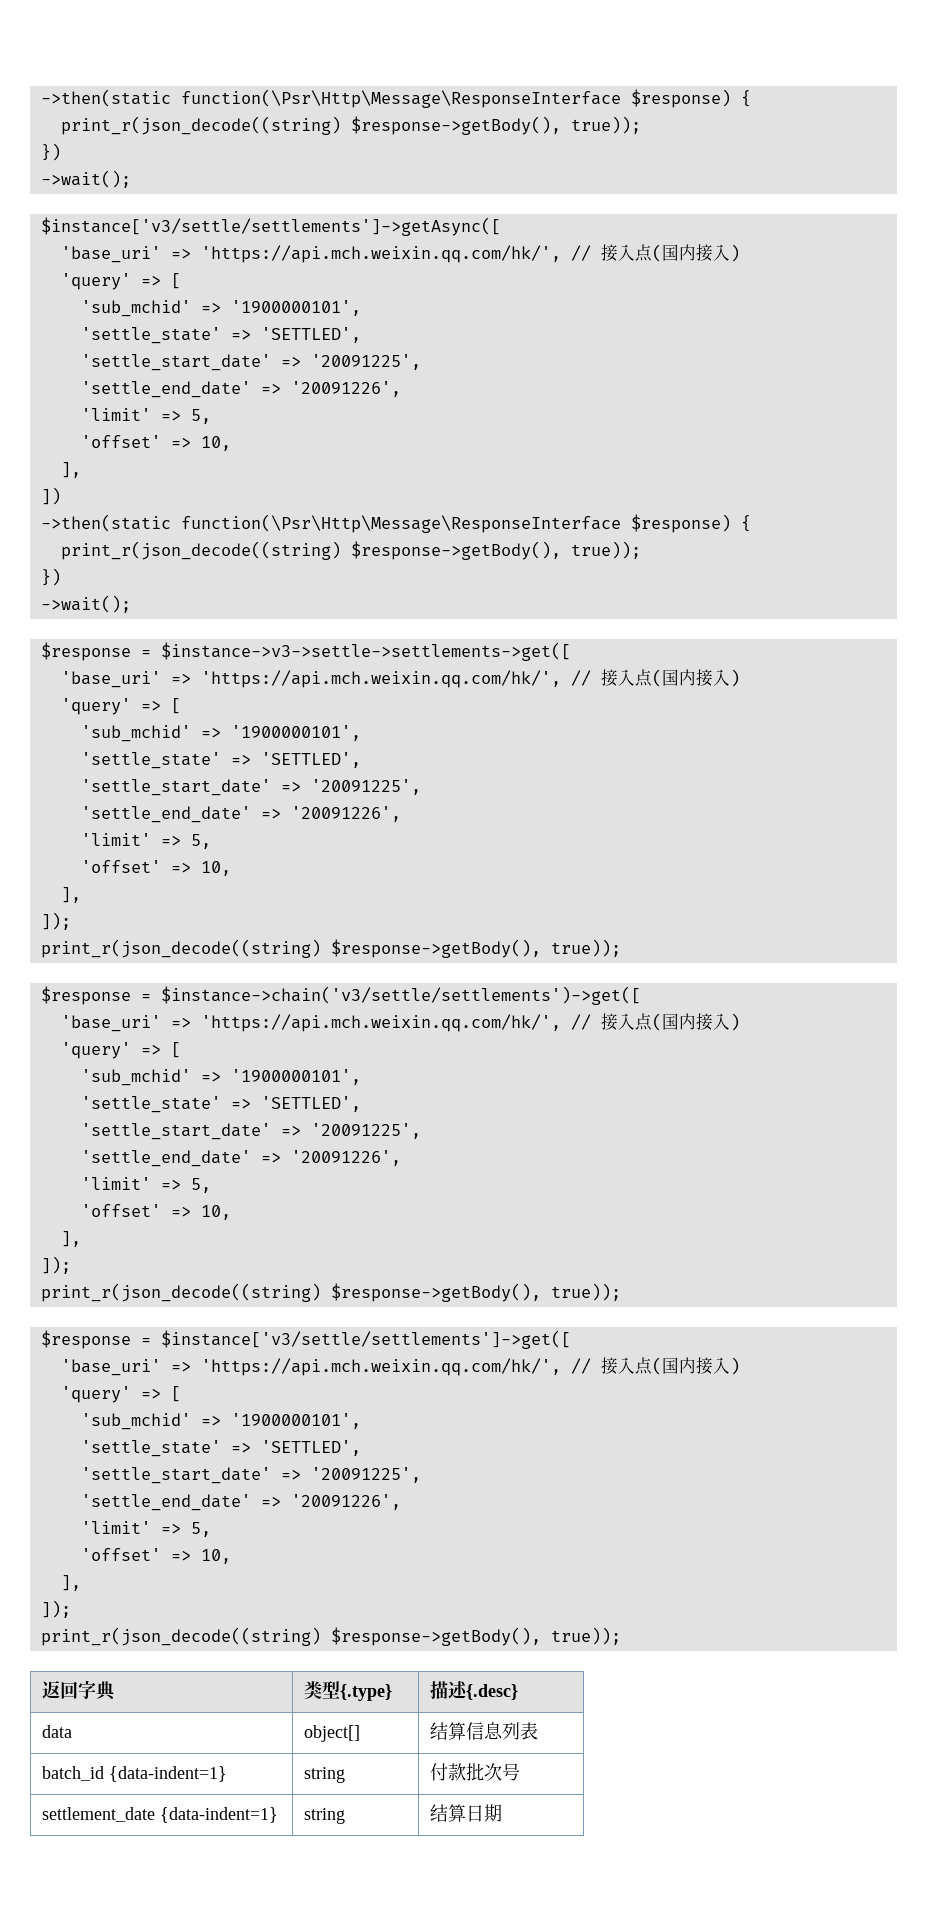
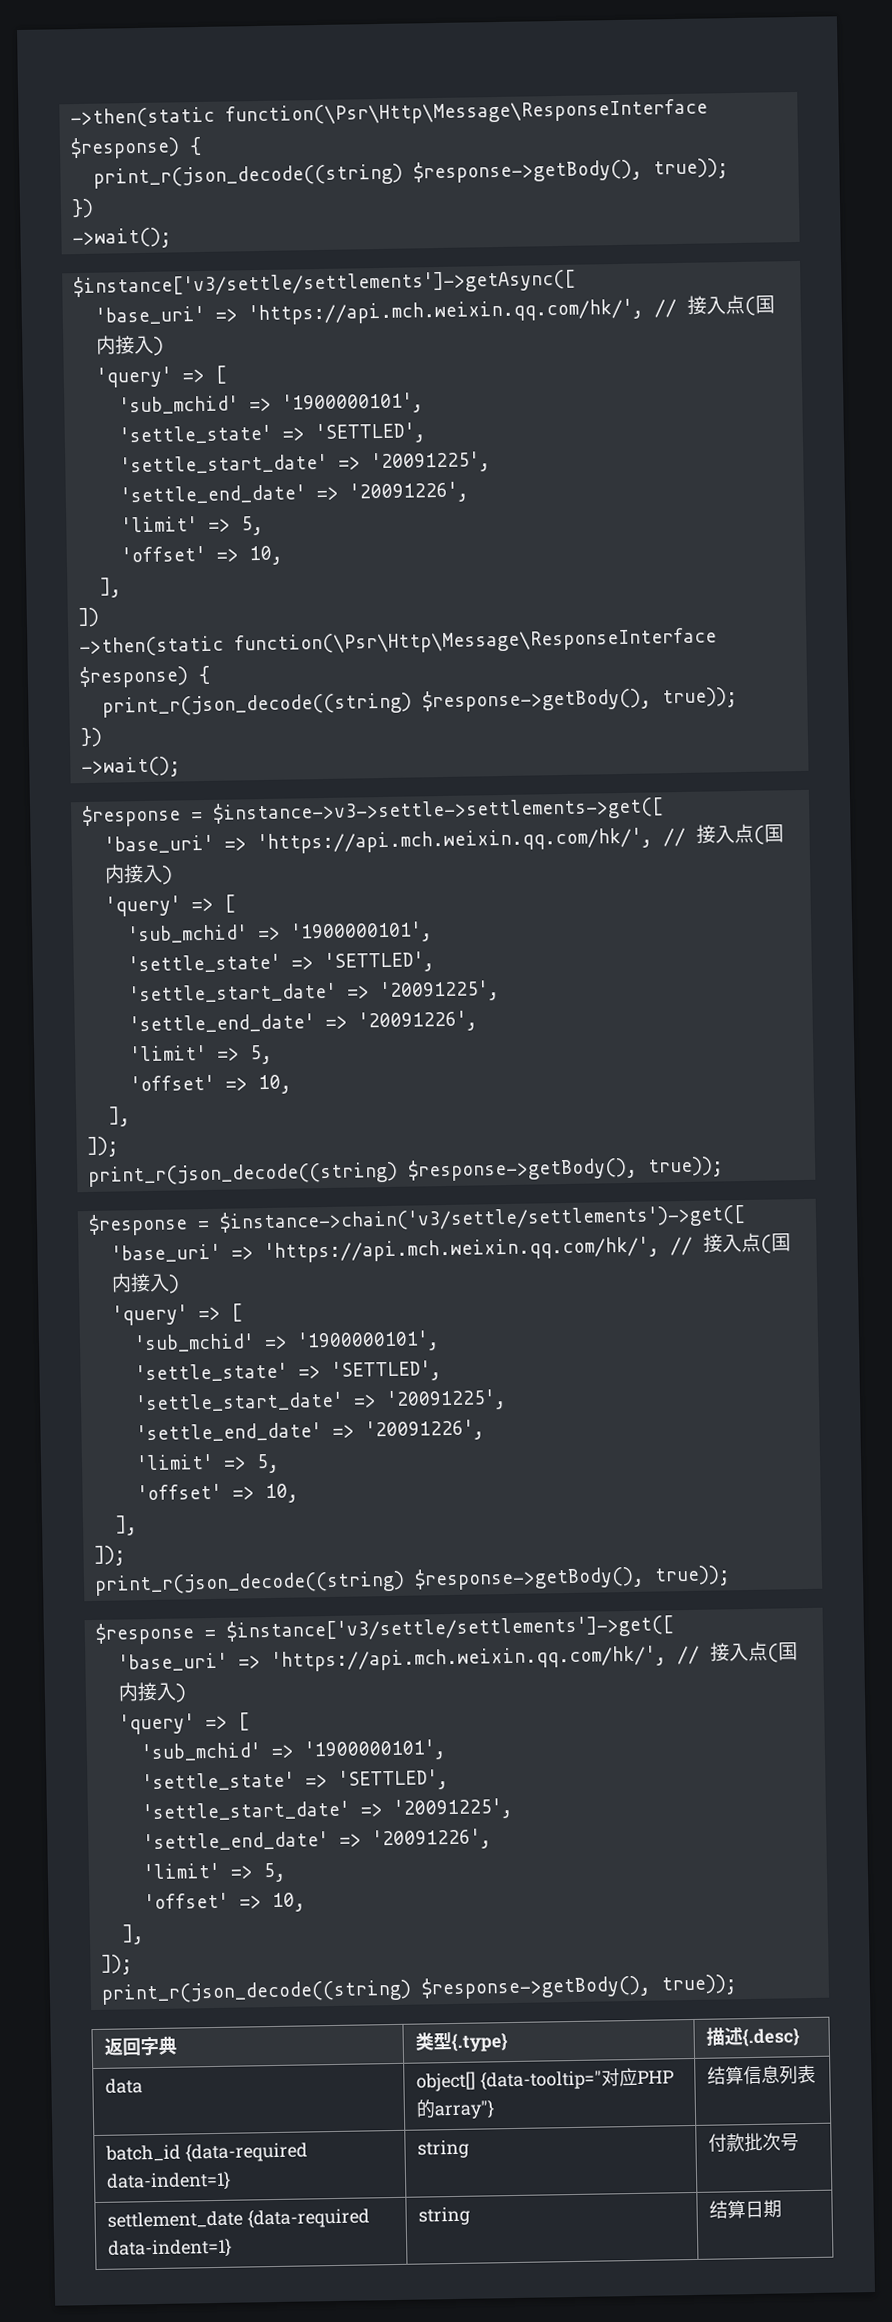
(361, 1733) none -> [480,2067,675,2091] [416,2099,496,2120] {data-tooltip="对应PHP的array"}
[109,1766,228,1782] {data-indent=1} -> [185,2141,309,2163] [106,2170,232,2192] {data-required data-indent=1}
[160,1807,279,1823] {data-indent=1} -> [247,2207,371,2229] [108,2237,233,2259] {data-required data-indent=1}

